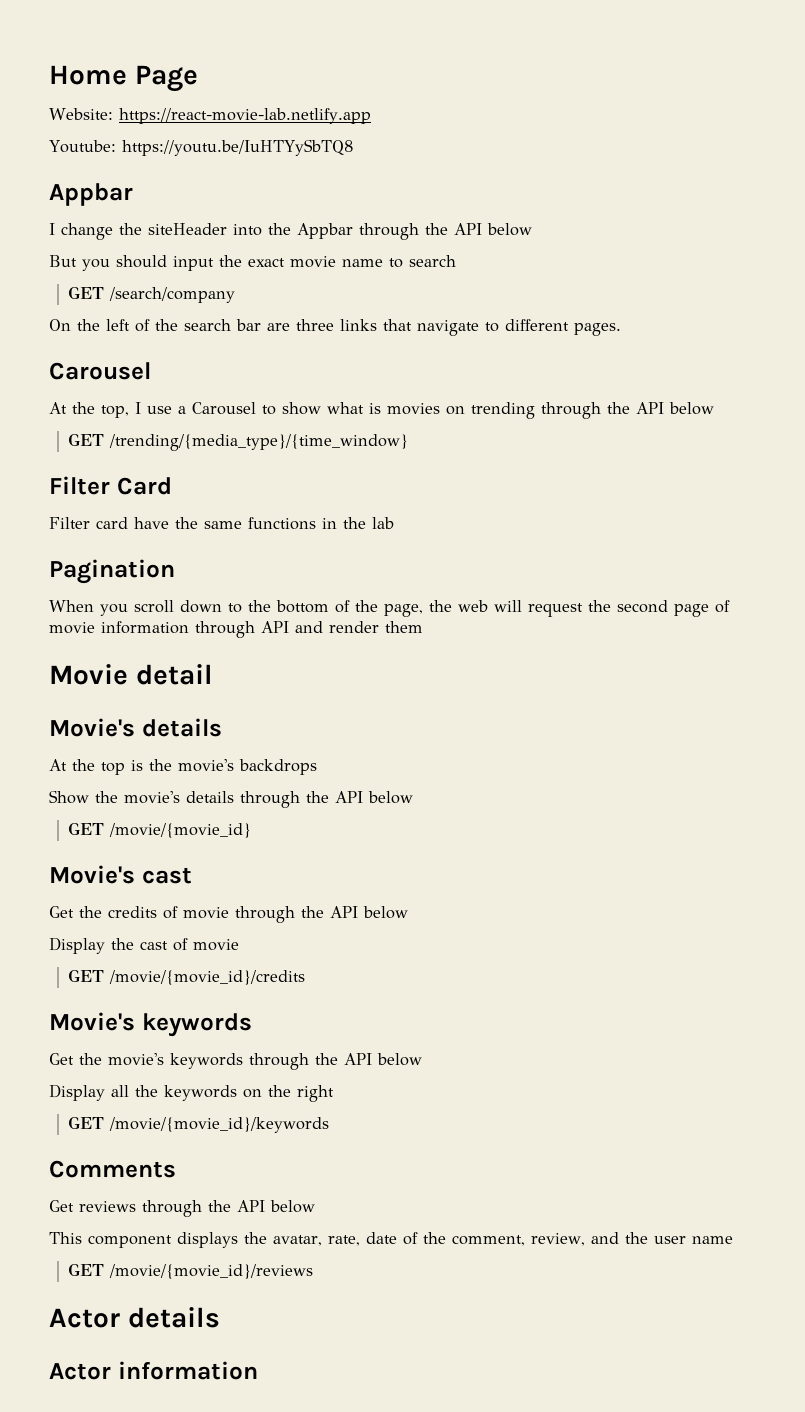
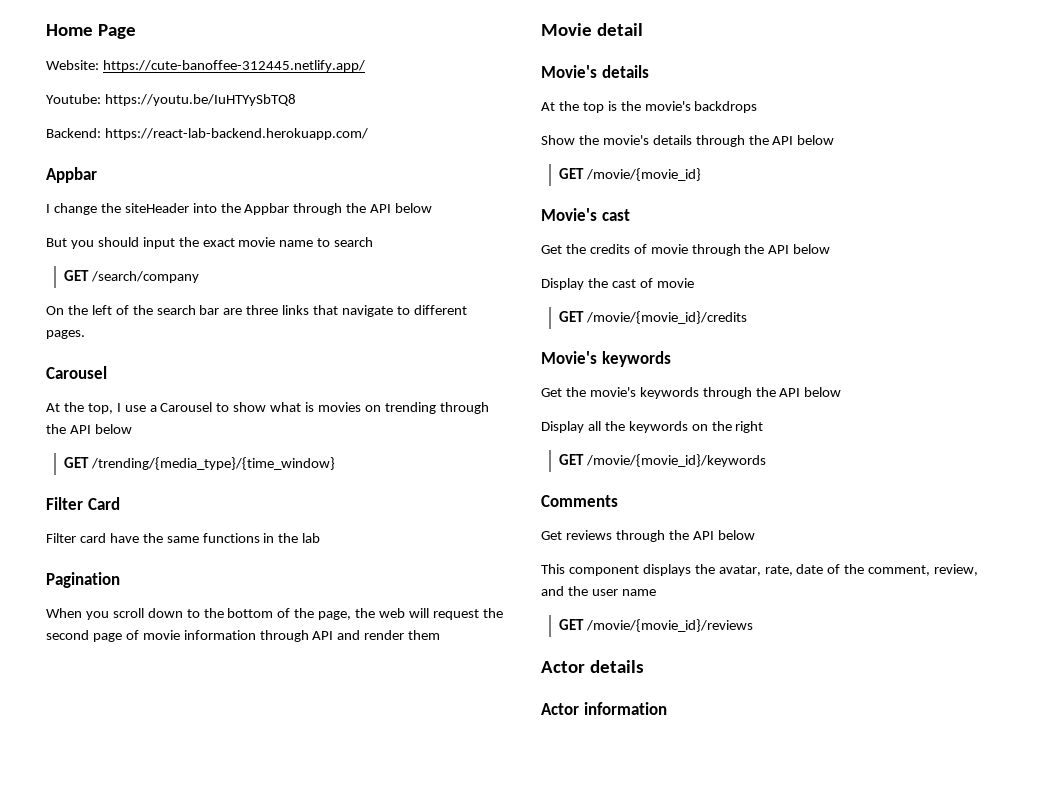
[118,108,371,124] https://react-movie-lab.netlify.app -> [102,60,365,72] https://cute-banoffee-312445.netlify.app/
(353, 147) none -> [46,128,368,140] // Backend: https://react-lab-backend.herokuapp.com/

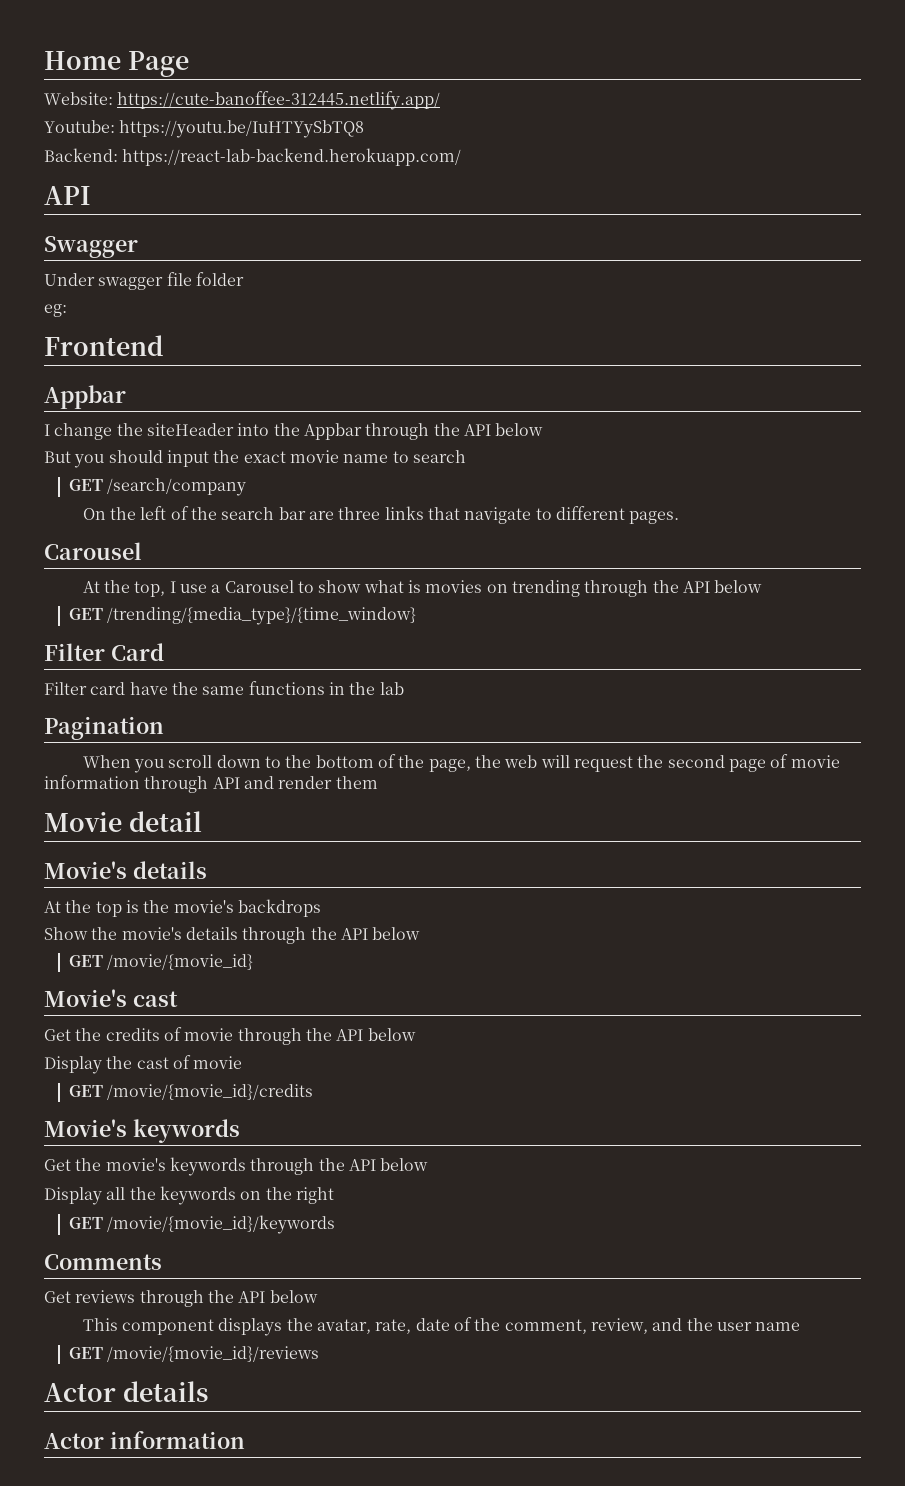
(368, 134) none -> [44,186,91,205] [44,236,138,258] [44,272,244,290] [44,304,67,317] [44,335,163,356] // API // Swagger // Under swagger file folder // eg: // Frontend

